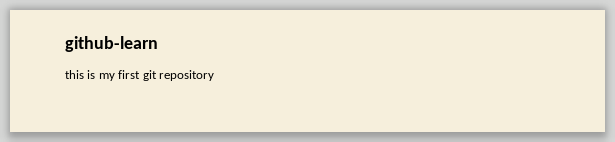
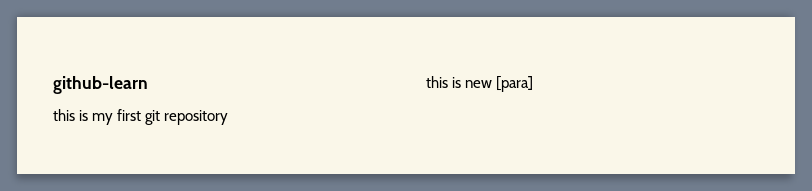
(214, 75) none -> [426,76,534,92] // this is new [para]

